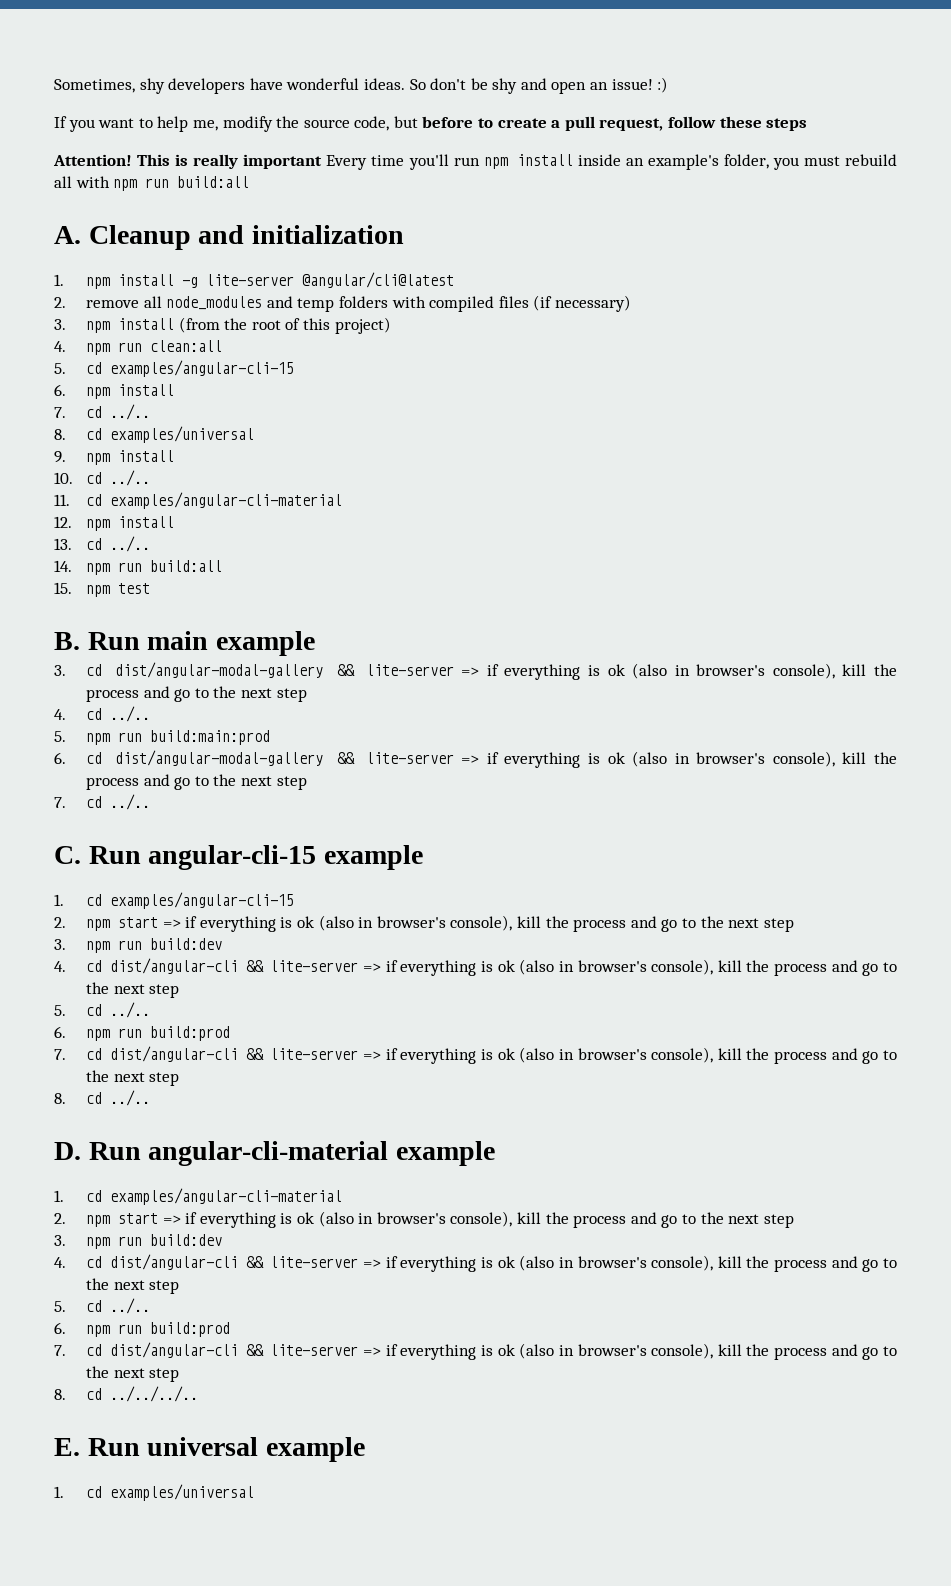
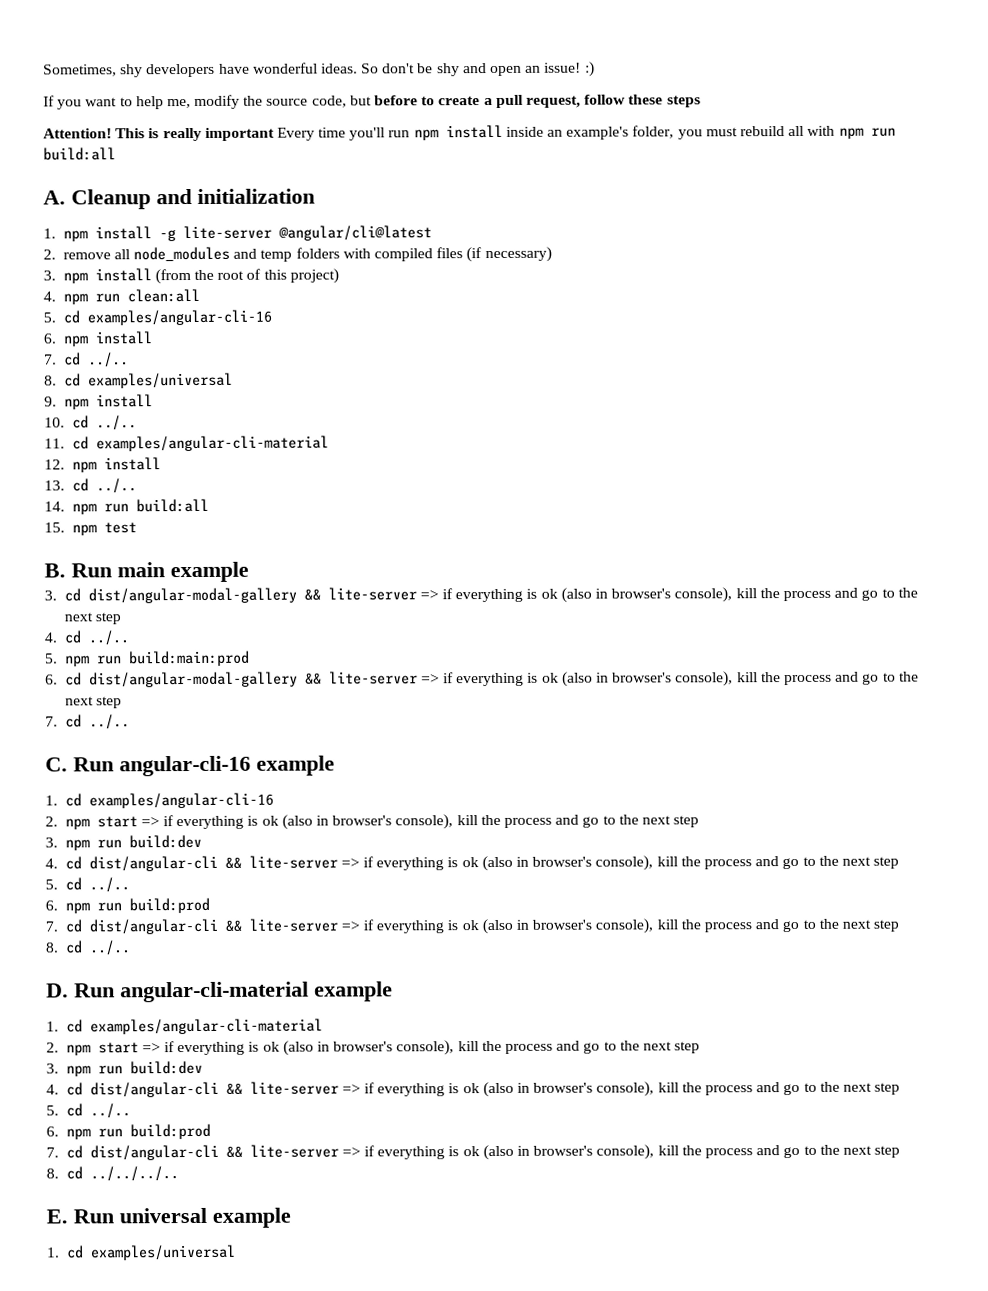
[110,360,295,377] examples/angular-cli-15 -> [86,309,272,326] examples/angular-cli-16
[148,845,423,870] [54,892,295,909] angular-cli-15 example // 1. cd examples/angular-cli-15 -> [119,755,335,777] [45,792,274,809] angular-cli-16 example // 1. cd examples/angular-cli-16

